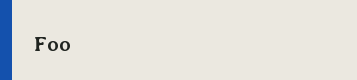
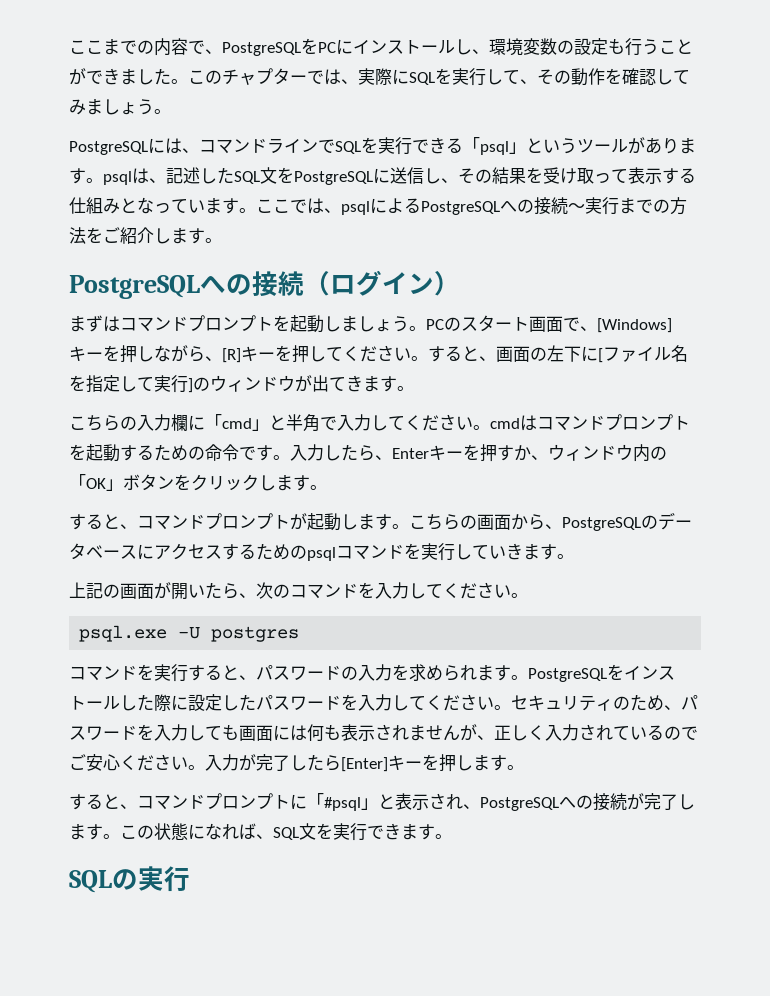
[34,37,71,51] Foo -> [69,38,693,56] [69,68,690,86] [69,99,171,115] [69,137,696,155] [69,167,696,185] [69,197,687,215] [69,227,222,244] [69,270,460,299] [69,315,672,333] [69,345,688,363] [69,375,414,393] [69,414,690,432] [69,444,667,462] [69,474,327,491] [69,512,692,531] [69,543,574,561] [69,582,528,600] [79,625,300,642] [69,664,675,682] [69,694,698,712] [69,724,698,741] [69,754,524,772] [69,793,695,811] [69,823,452,841] [69,866,190,893] ここまでの内容で、PostgreSQLをPCにインストールし、環境変数の設定も行うことができました。このチャプターでは、実際にSQLを実行して、その動作を確認してみましょう。 // PostgreSQLには、コマンドラインでSQLを実行できる「psql」というツールがあります。psqlは、記述したSQL文をPostgreSQLに送信し、その結果を受け取って表示する仕組みとなっています。ここでは、psqlによるPostgreSQLへの接続～実行までの方法をご紹介します。 // PostgreSQLへの接続（ログイン） // まずはコマンドプロンプトを起動しましょう。PCのスタート画面で、[Windows]キーを押しながら、[R]キーを押してください。すると、画面の左下に[ファイル名を指定して実行]のウィンドウが出てきます。 // こちらの入力欄に「cmd」と半角で入力してください。cmdはコマンドプロンプトを起動するための命令です。入力したら、Enterキーを押すか、ウィンドウ内の「OK」ボタンをクリックします。 // すると、コマンドプロンプトが起動します。こちらの画面から、PostgreSQLのデータベースにアクセスするためのpsqlコマンドを実行していきます。 // 上記の画面が開いたら、次のコマンドを入力してください。 // psql.exe -U postgres // コマンドを実行すると、パスワードの入力を求められます。PostgreSQLをインストールした際に設定したパスワードを入力してください。セキュリティのため、パスワードを入力しても画面には何も表示されませんが、正しく入力されているのでご安心ください。入力が完了したら[Enter]キーを押します。 // すると、コマンドプロンプトに「#psql」と表示され、PostgreSQLへの接続が完了します。この状態になれば、SQL文を実行できます。 // SQLの実行

